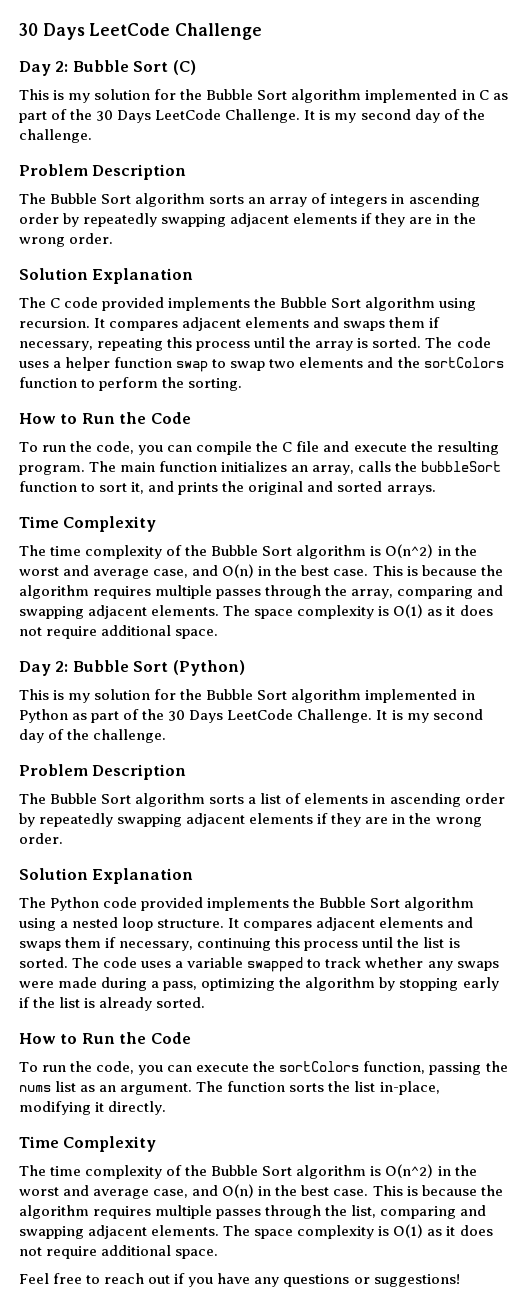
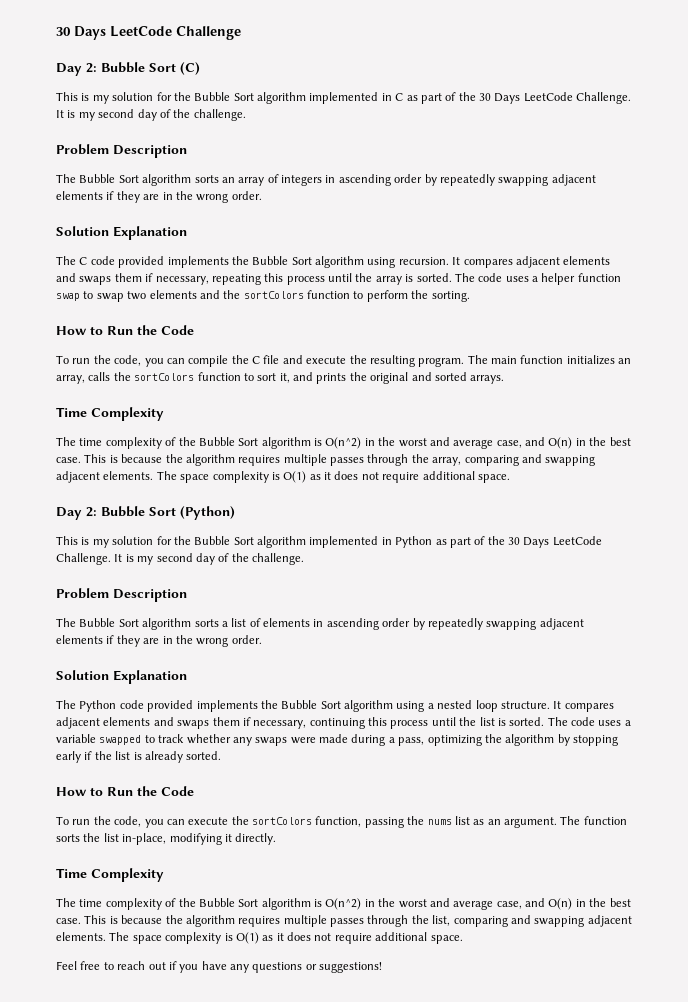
[421,461,502,472] bubbleSort -> [134,373,195,381] sortColors

